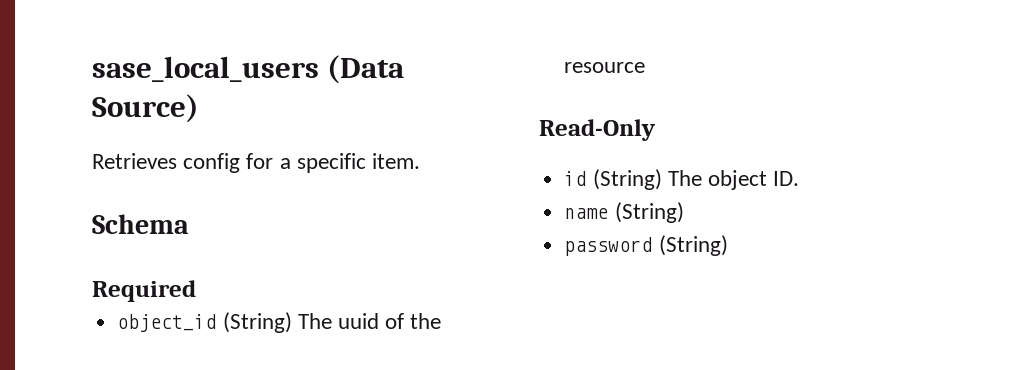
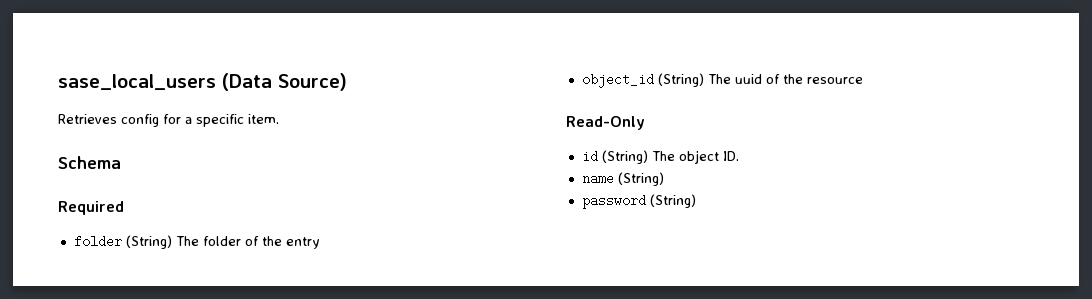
(196, 291) none -> [73,235,320,249] // folder (String) The folder of the entry

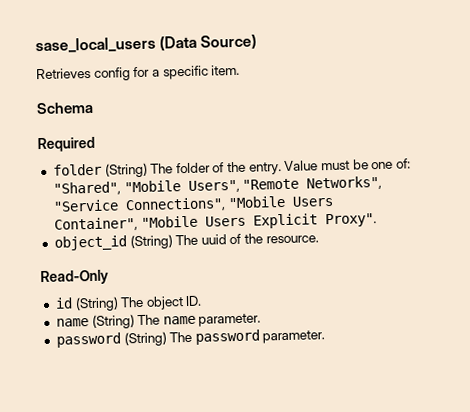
[285,237,320,249] entry -> [248,158,411,175] [52,175,383,196] [52,195,334,213] [53,213,377,232] entry. Value must be one of: "Shared", "Mobile Users", "Remote Networks", "Service Connections", "Mobile Users Container", "Mobile Users Explicit Proxy".
[806,77,863,84] resource -> [265,235,319,244] resource.
(664, 179) none -> [137,313,262,327] The name parameter.
(696, 201) none -> [169,329,326,345] The password parameter.

